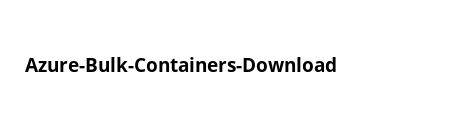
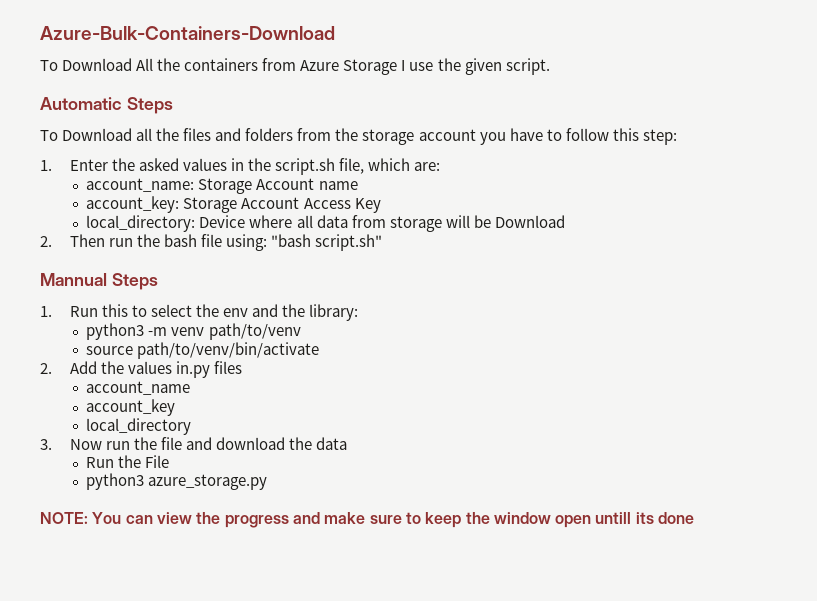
(337, 64) none -> [40,58,550,75] [40,97,173,114] [40,128,677,145] [40,158,441,175] [86,178,358,194] [86,196,381,213] [86,215,565,232] [40,234,383,251] [40,273,158,290] [40,304,359,321] [86,323,301,340] [86,342,320,359] [40,361,243,378] [86,381,191,395] [86,399,176,416] [86,418,192,435] [40,437,348,450] [86,455,170,468] [86,473,268,490] [40,512,695,528] // To Download All the containers from Azure Storage I use the given script. // Automatic Steps // To Download all the files and folders from the storage account you have to follow this step: // 1. Enter the asked values in the script.sh file, which are: // account_name: Storage Account name // account_key: Storage Account Access Key // local_directory: Device where all data from storage will be Download // 2. Then run the bash file using: "bash script.sh" // Mannual Steps // 1. Run this to select the env and the library: // python3 -m venv path/to/venv // source path/to/venv/bin/activate // 2. Add the values in.py files // account_name // account_key // local_directory // 3. Now run the file and download the data // Run the File // python3 azure_storage.py // NOTE: You can view the progress and make sure to keep the window open untill its done

